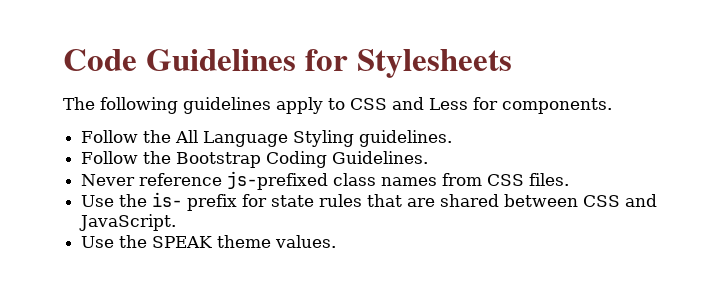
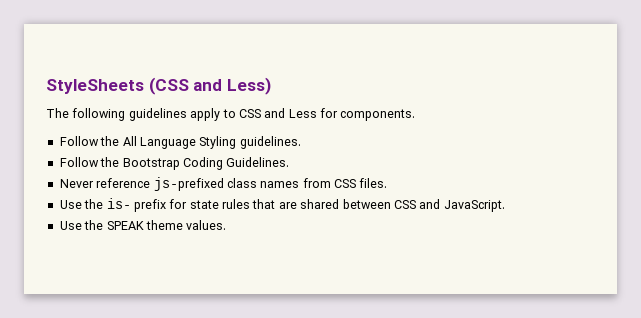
[63,49,512,78] Code Guidelines for Stylesheets -> [46,77,271,95] StyleSheets (CSS and Less)

